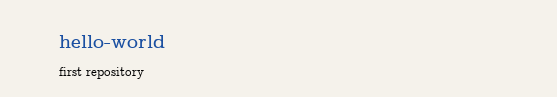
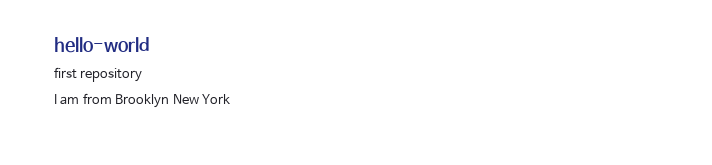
(144, 73) none -> [54,93,230,108] // I am from Brooklyn New York

